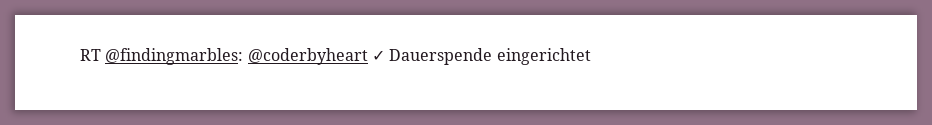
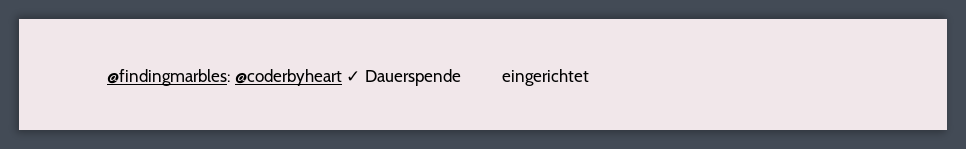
[80,49,101,61] RT -> (107, 77) none

